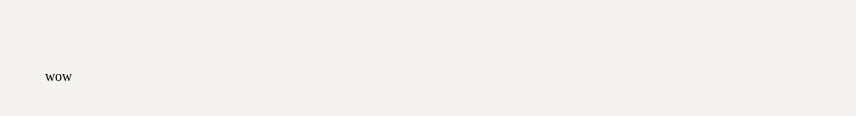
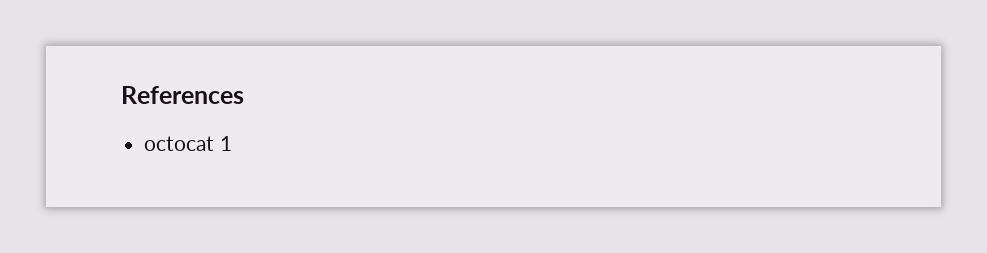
[45,74,73,81] wow -> [121,86,244,104] [144,136,232,151] References // octocat 1

